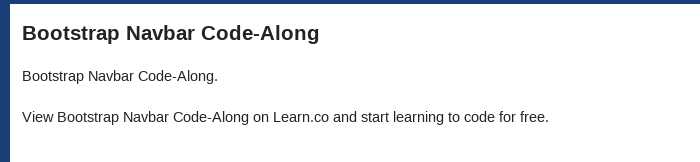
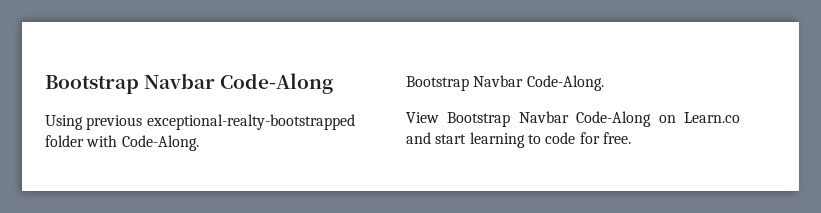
[22,25,320,44] Bootstrap Navbar Code-Along -> [45,73,334,94] [45,114,355,130] [45,135,199,151] Bootstrap Navbar Code-Along // Using previous exceptional-realty-bootstrapped folder with Code-Along.

